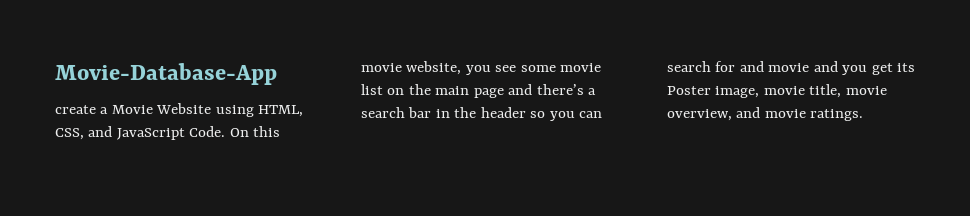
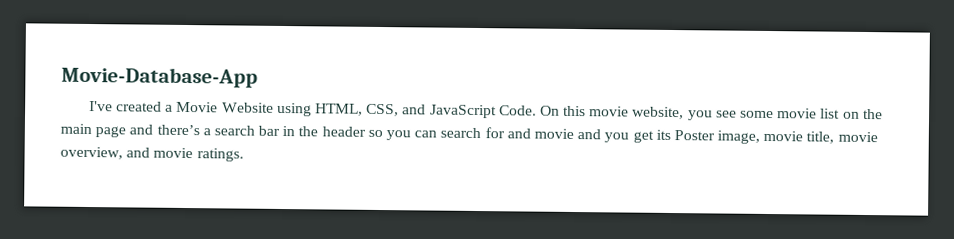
[55,105,96,114] create -> [88,100,163,112] I've created

